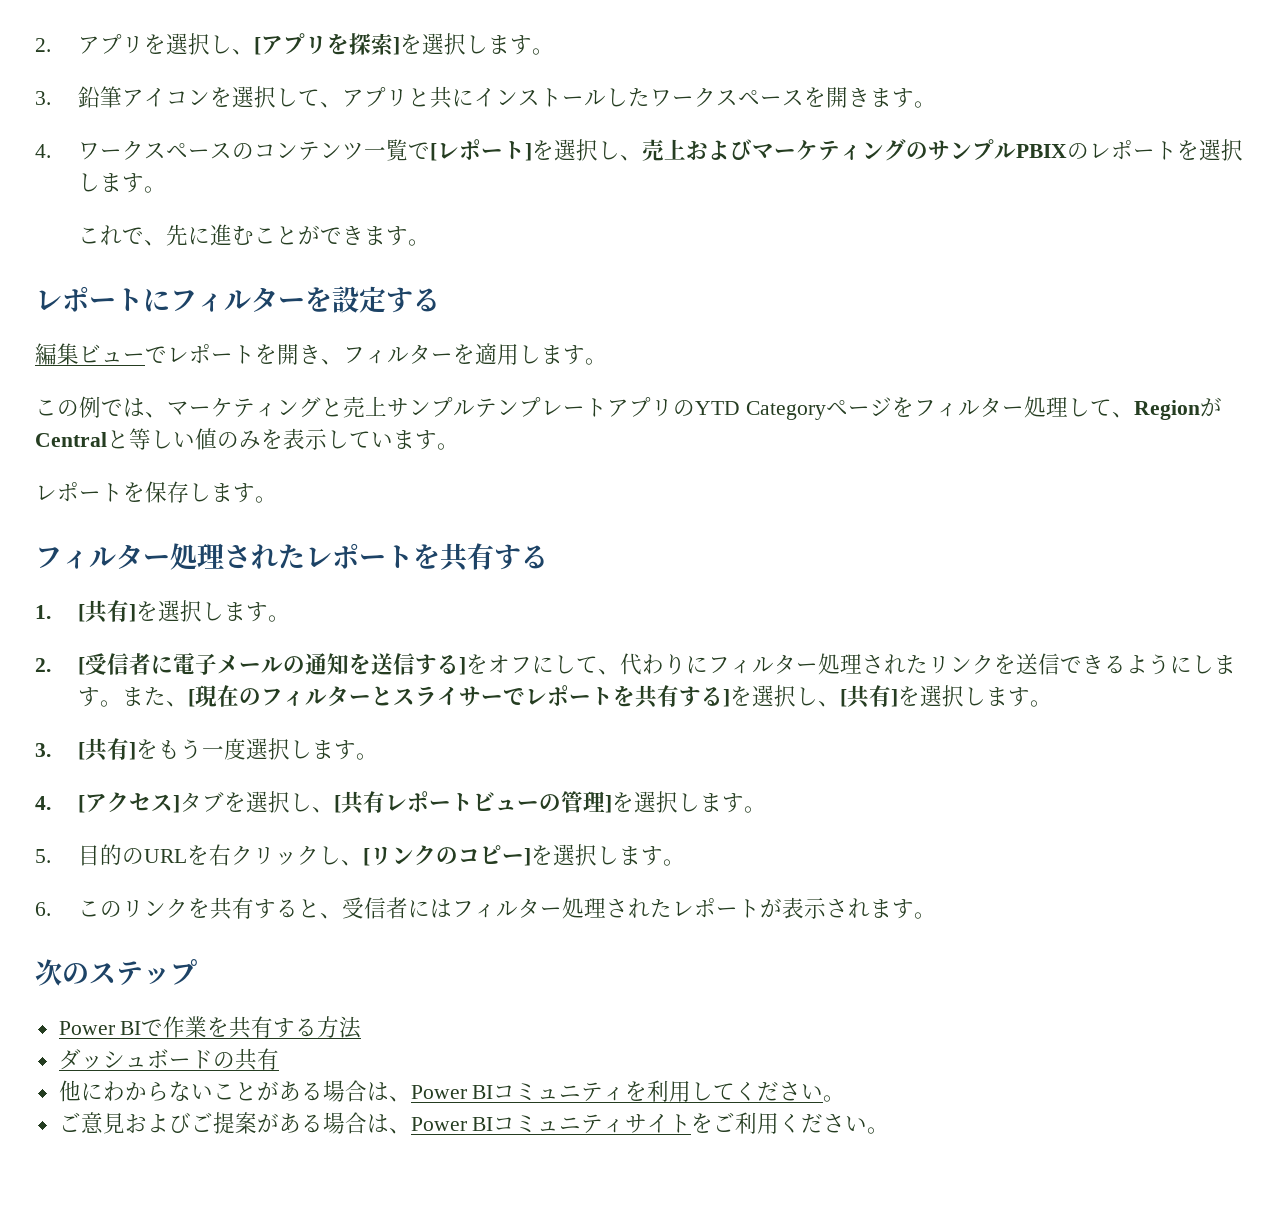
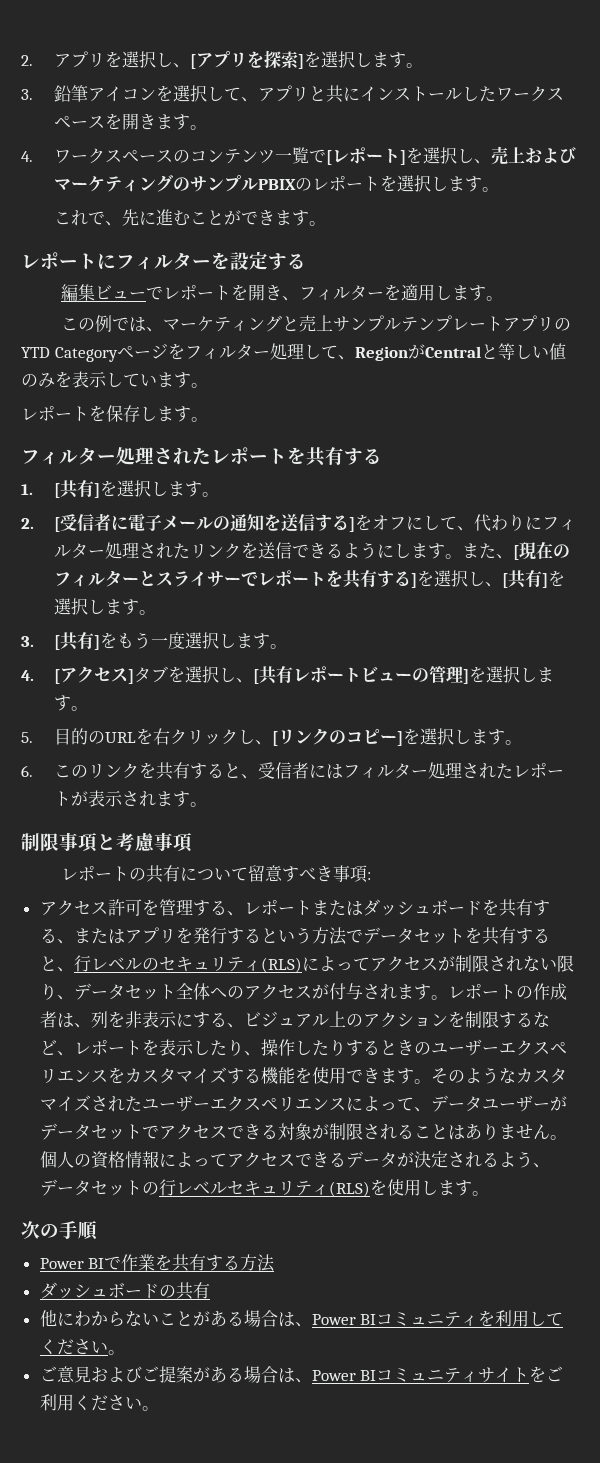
(936, 915) none -> [21,832,192,852] [61,865,372,883] [39,899,550,917] [39,927,550,945] [39,955,574,973] [39,983,567,1000] [39,1011,550,1028] [39,1039,567,1056] [39,1067,567,1084] [39,1095,567,1112] [39,1123,567,1140] [39,1151,550,1169] [39,1179,489,1197] // 制限事項と考慮事項 // レポートの共有について留意すべき事項: // アクセス許可を管理する、レポートまたはダッシュボードを共有する、またはアプリを発行するという方法でデータセットを共有すると、行レベルのセキュリティ(RLS)によってアクセスが制限されない限り、データセット全体へのアクセスが付与されます。レポートの作成者は、列を非表示にする、ビジュアル上のアクションを制限するなど、レポートを表示したり、操作したりするときのユーザーエクスペリエンスをカスタマイズする機能を使用できます。そのようなカスタマイズされたユーザーエクスペリエンスによって、データユーザーがデータセットでアクセスできる対象が制限されることはありません。個人の資格情報によってアクセスできるデータが決定されるよう、データセットの行レベルセキュリティ(RLS)を使用します。
[89,959,197,985] ステップ -> [59,1221,98,1240] 手順

